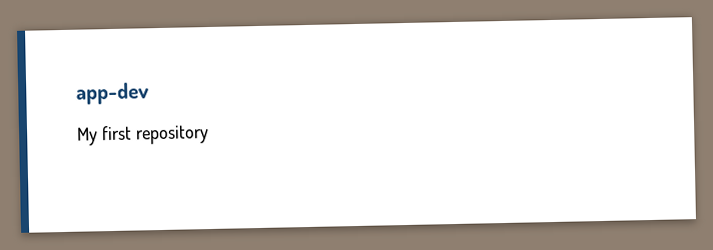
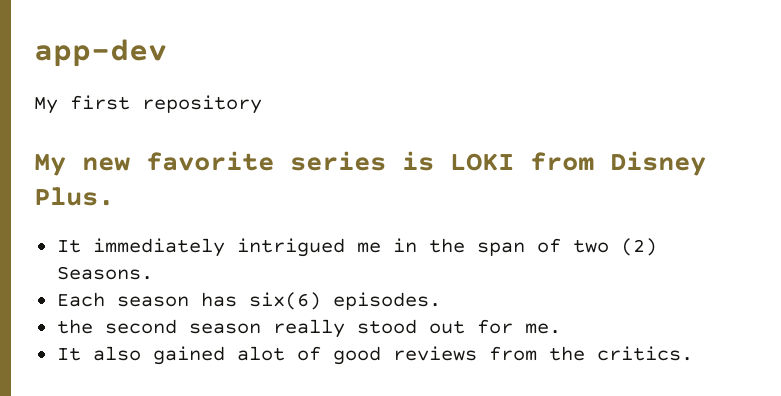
(209, 135) none -> [34,151,706,176] [34,187,114,206] [56,238,657,257] [56,266,153,280] [56,292,441,310] [56,319,561,338] [56,346,693,365] // My new favorite series is LOKI from Disney Plus. // It immediately intrigued me in the span of two (2) Seasons. // Each season has six(6) episodes. // the second season really stood out for me. // It also gained alot of good reviews from the critics.

